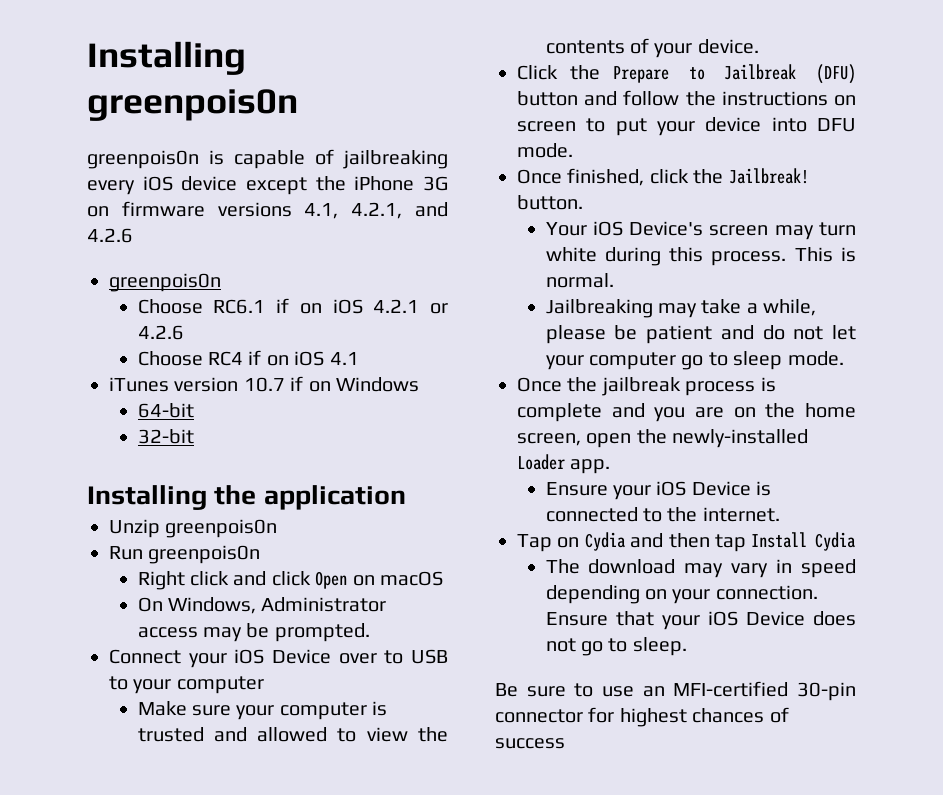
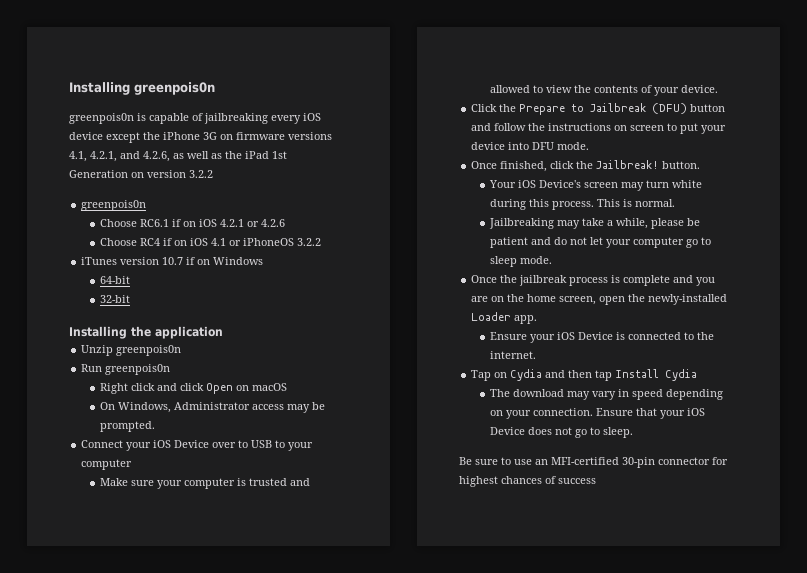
[87,228,133,243] 4.2.6 -> [143,151,287,162] [69,170,213,178] 4.2.6, as well as the iPad 1st Generation on version 3.2.2
(359, 358) none -> [229,238,322,246] or iPhoneOS 3.2.2

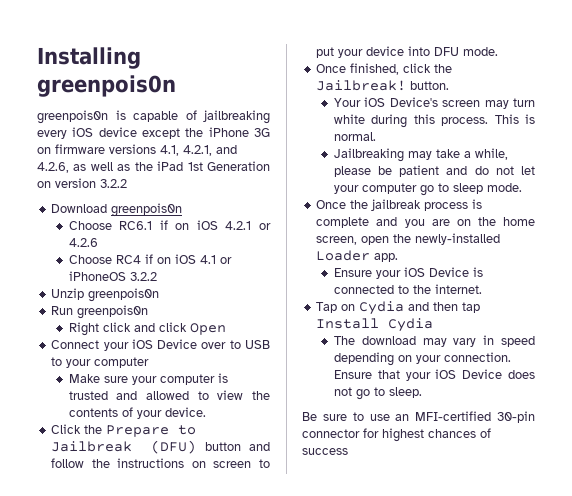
(213, 174) none -> [51,204,108,213] Download
[81,257,264,265] [100,276,131,284] [100,295,131,303] [69,326,223,339] // iTunes version 10.7 if on Windows // 64-bit // 32-bit // Installing the application -> (157, 276) none
[236,383,288,391] [100,402,326,413] [100,421,156,432] on macOS // On Windows, Administrator access may be prompted. -> (226, 329) none

